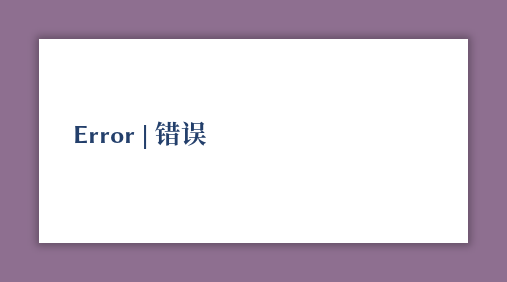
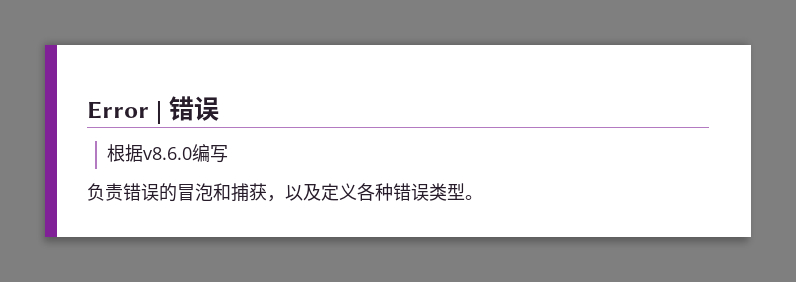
(207, 133) none -> [107,144,229,163] [87,183,483,202] // 根据v8.6.0编写 // 负责错误的冒泡和捕获，以及定义各种错误类型。

